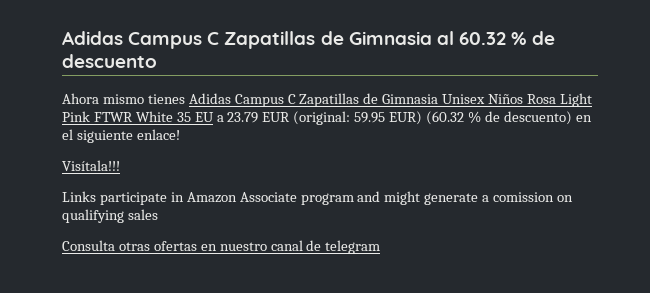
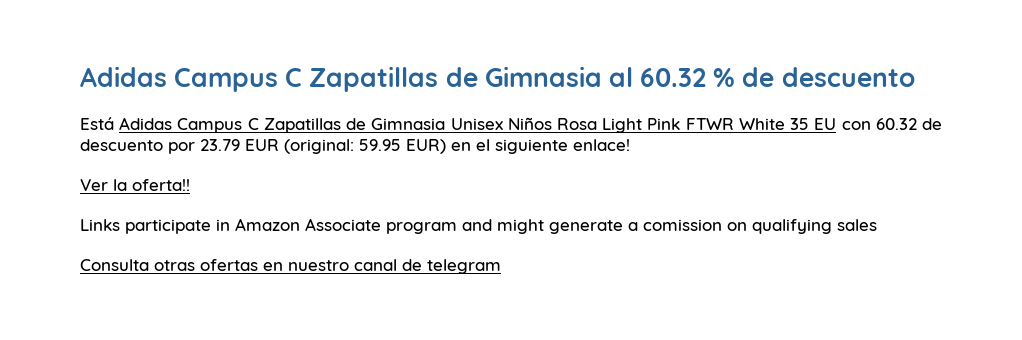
[62,93,185,104] Ahora mismo tienes -> [80,117,114,130] Está
[216,115,224,122] a -> [841,118,942,130] [80,139,195,154] con 60.32 de descuento por
[426,111,572,125] (60.32 % de descuento) -> (446, 146) none
[62,160,120,171] Visítala!!! -> [80,179,190,191] Ver la oferta!!

